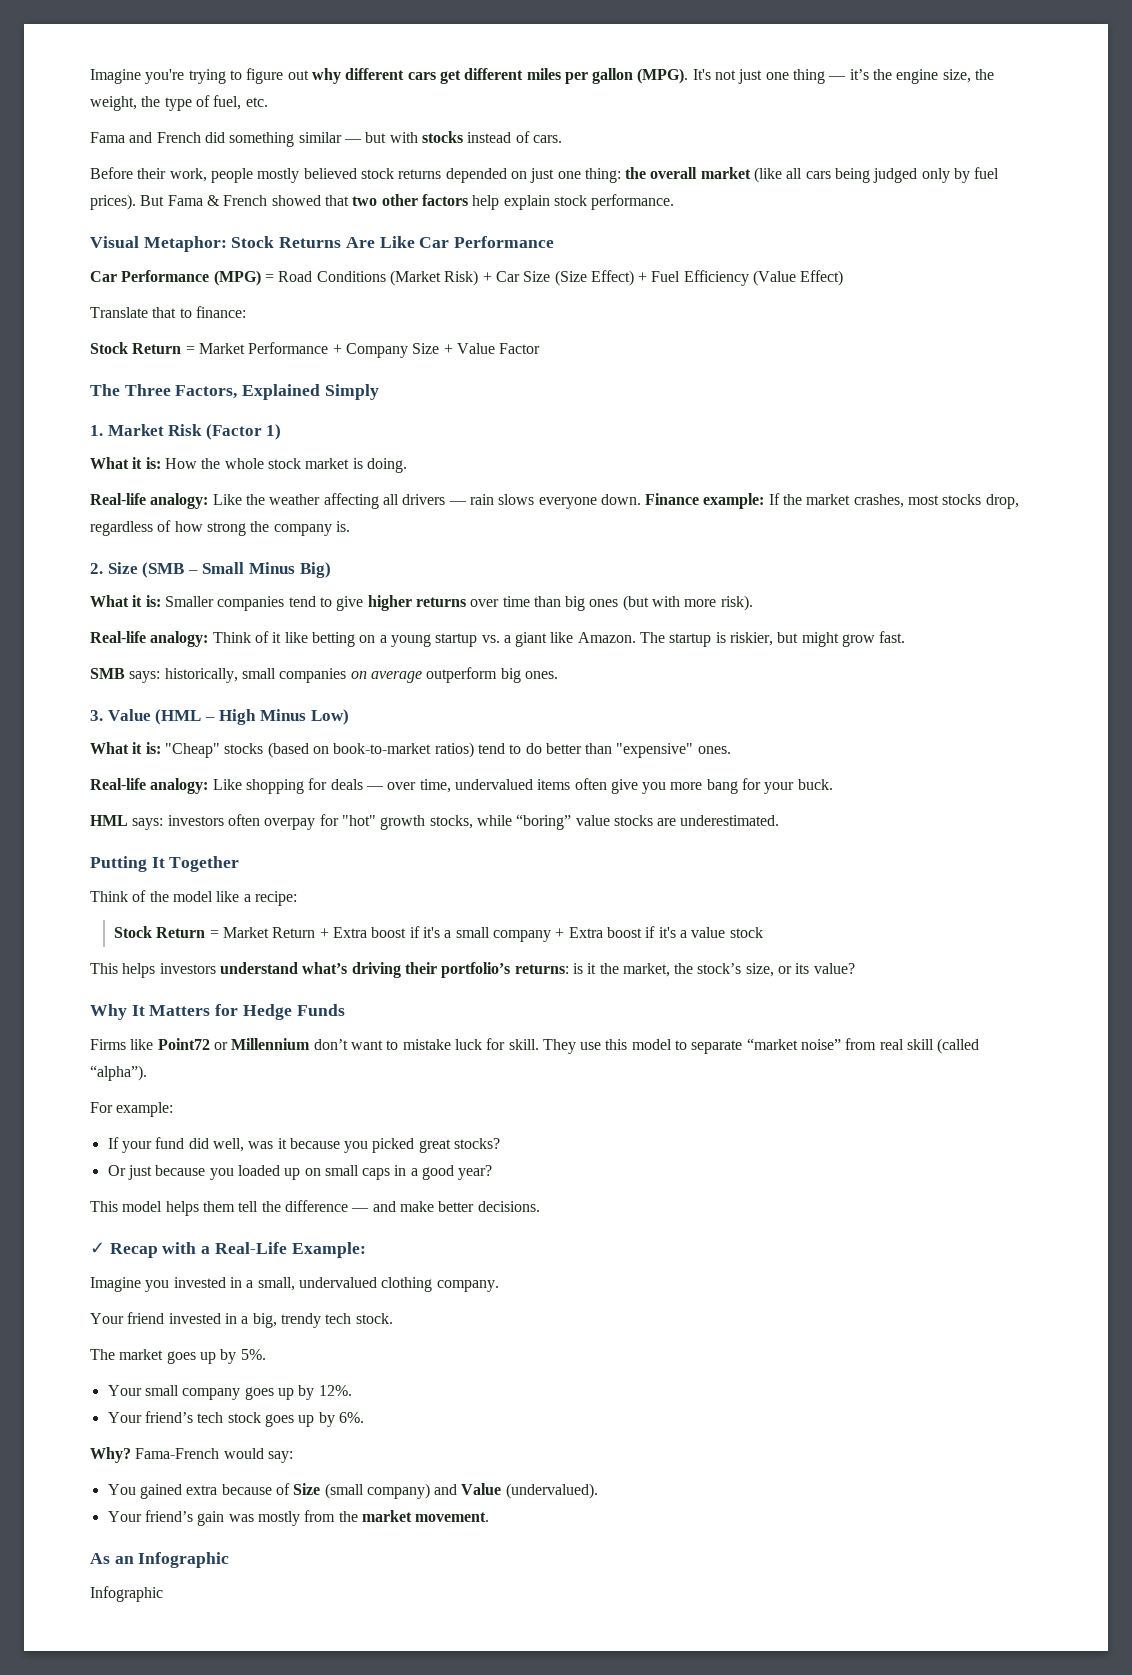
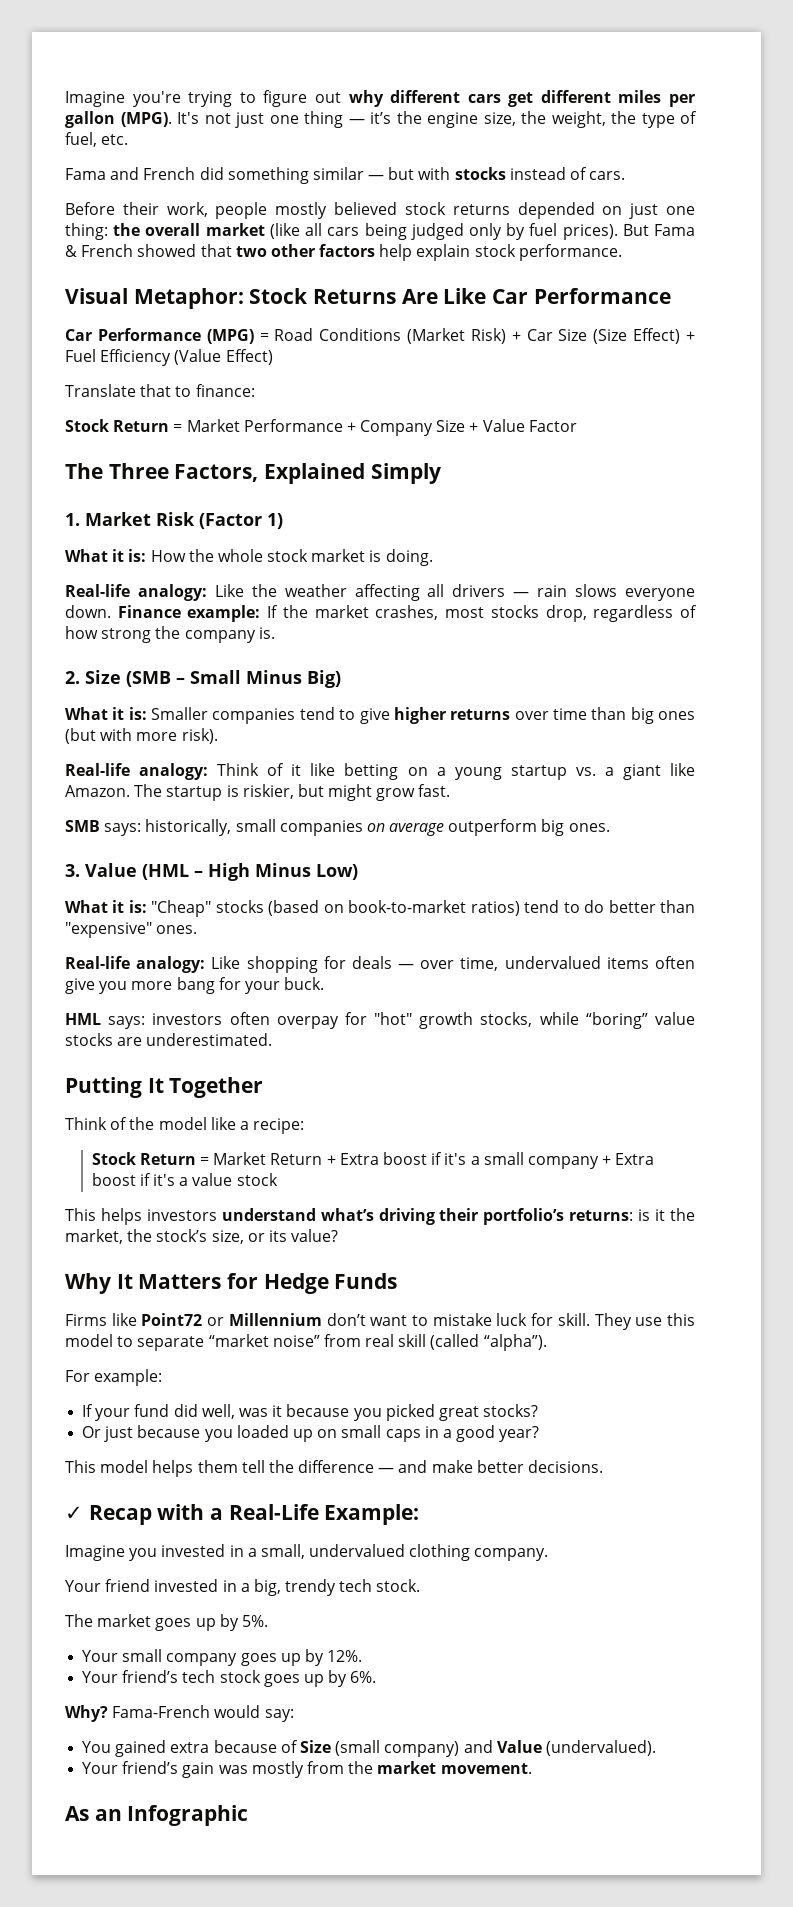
[90,1586,163,1602] // Infographic -> (249, 1815) none

